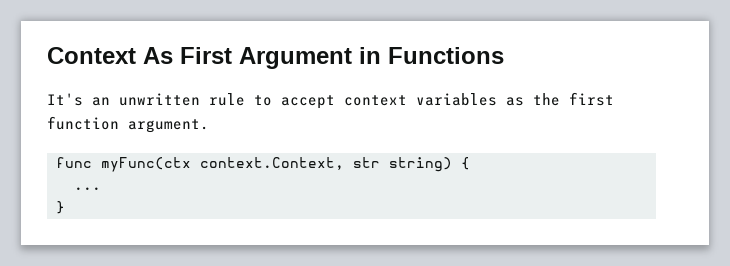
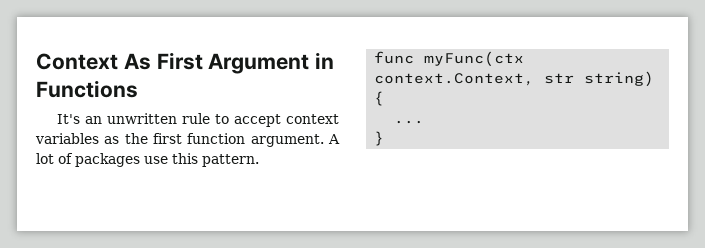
(209, 126) none -> [328,134,340,144] [36,153,259,167] A lot of packages use this pattern.

